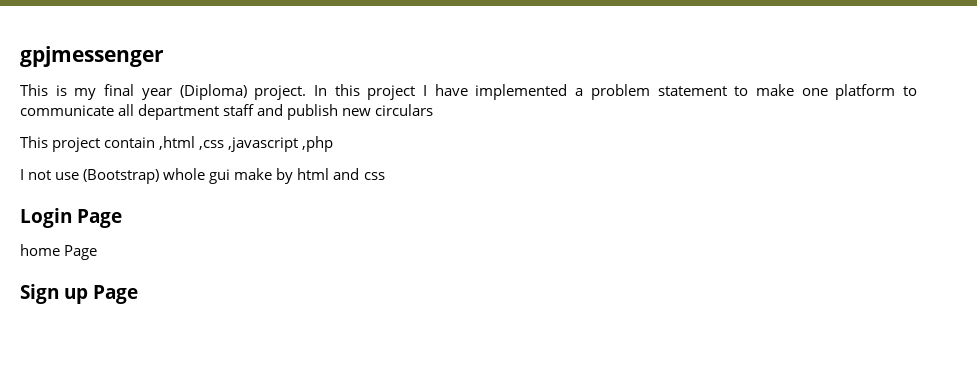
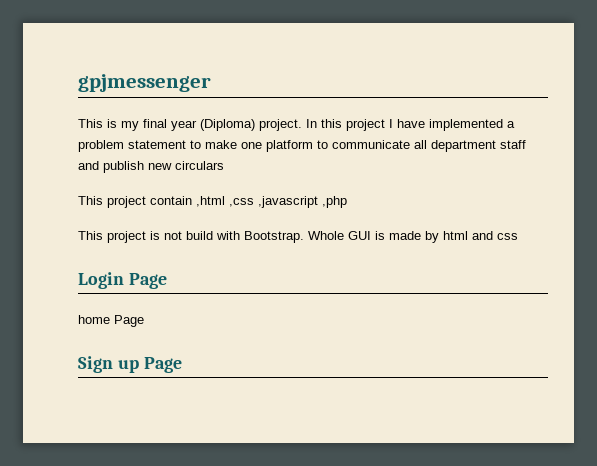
[20,168,273,184] I not use (Bootstrap) whole gui make -> [78,231,421,243] This project is not build with Bootstrap. Whole GUI is made

